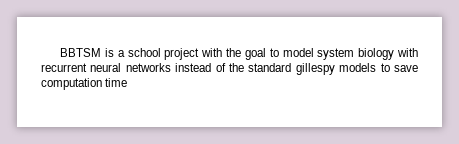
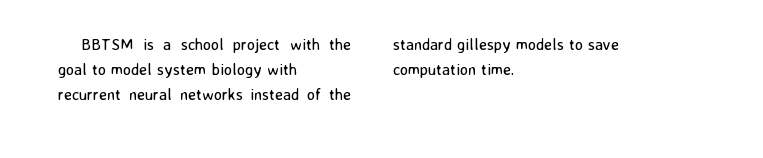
[105,78,128,87] time -> [481,64,514,75] time.

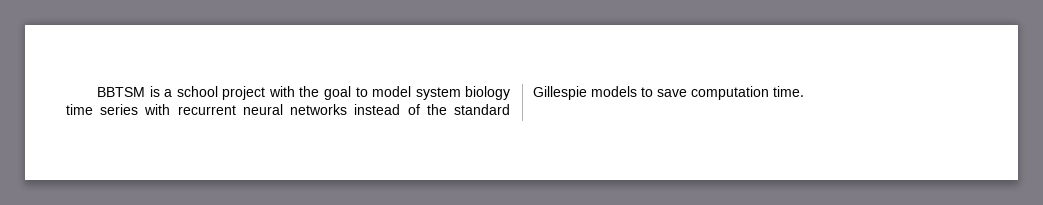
(262, 70) none -> [66,104,139,115] time series
[457,38,511,53] gillespy -> [533,86,587,100] Gillespie

